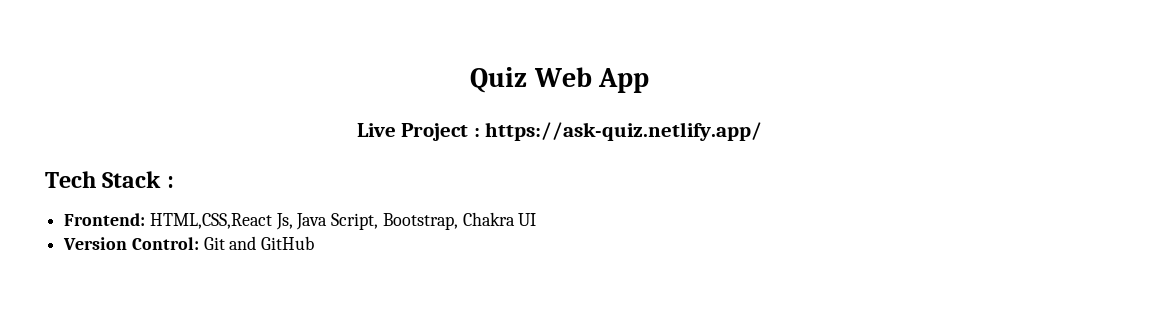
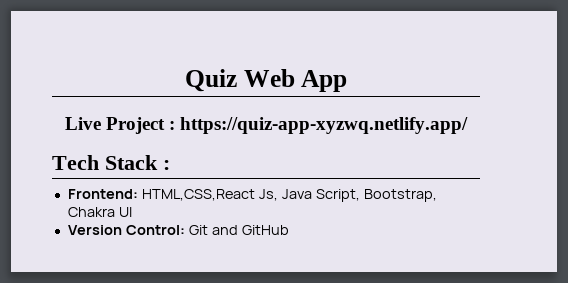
[485,122,763,141] https://ask-quiz.netlify.app/ -> [180,117,469,134] https://quiz-app-xyzwq.netlify.app/

